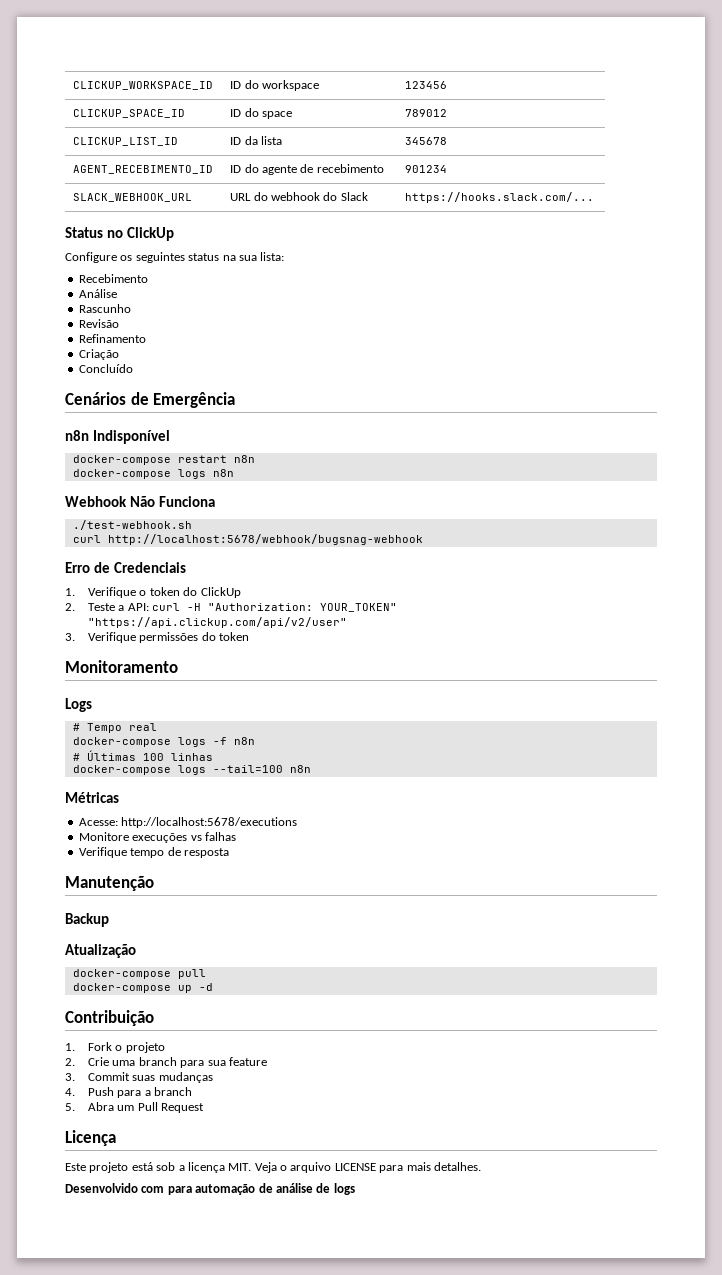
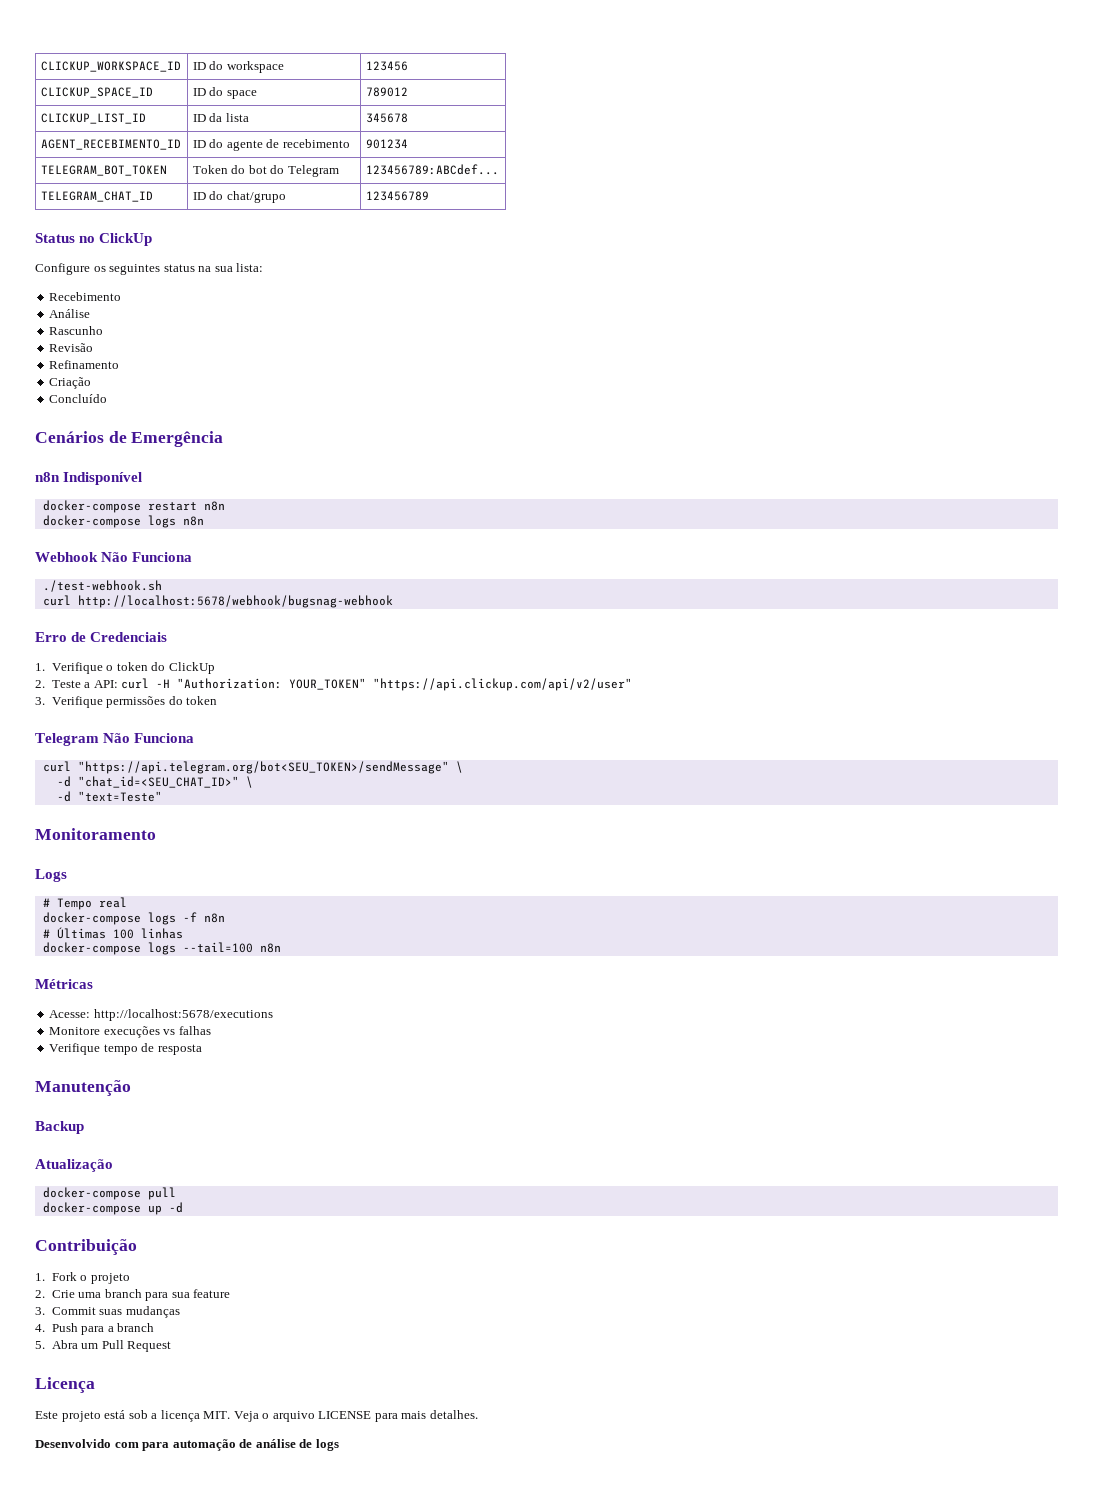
[73,193,193,202] [230,192,368,201] [405,192,595,203] SLACK_WEBHOOK_URL | URL do webhook do Slack | https://hooks.slack.com/... -> [40,165,167,176] [192,165,339,177] [365,164,499,175] [40,191,153,202] [192,191,286,203] [365,191,429,201] TELEGRAM_BOT_TOKEN | Token do bot do Telegram | 123456789:ABCdef... // TELEGRAM_CHAT_ID | ID do chat/grupo | 123456789
(250, 636) none -> [35,733,195,746] [42,761,463,774] [56,776,253,788] [56,791,162,802] // Telegram Não Funciona // curl "https://api.telegram.org/bot<SEU_TOKEN>/sendMessage" \ // -d "chat_id=<SEU_CHAT_ID>" \ // -d "text=Teste"

